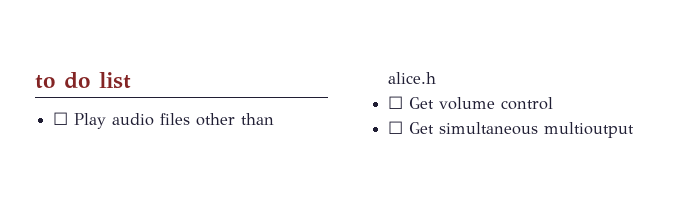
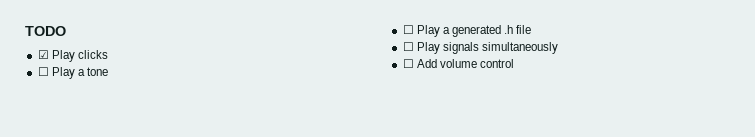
[35,72,131,89] [53,112,275,129] [388,72,437,84] [388,96,554,110] [388,121,635,138] to do list // ☐ Play audio files other than alice.h // ☐ Get volume control // ☐ Get simultaneous multioutput -> [25,26,66,36] [37,50,108,62] [37,67,108,79] [402,25,532,37] [402,42,558,54] [402,59,514,68] TODO // ☑ Play clicks // ☐ Play a tone // ☐ Play a generated .h file // ☐ Play signals simultaneously // ☐ Add volume control

